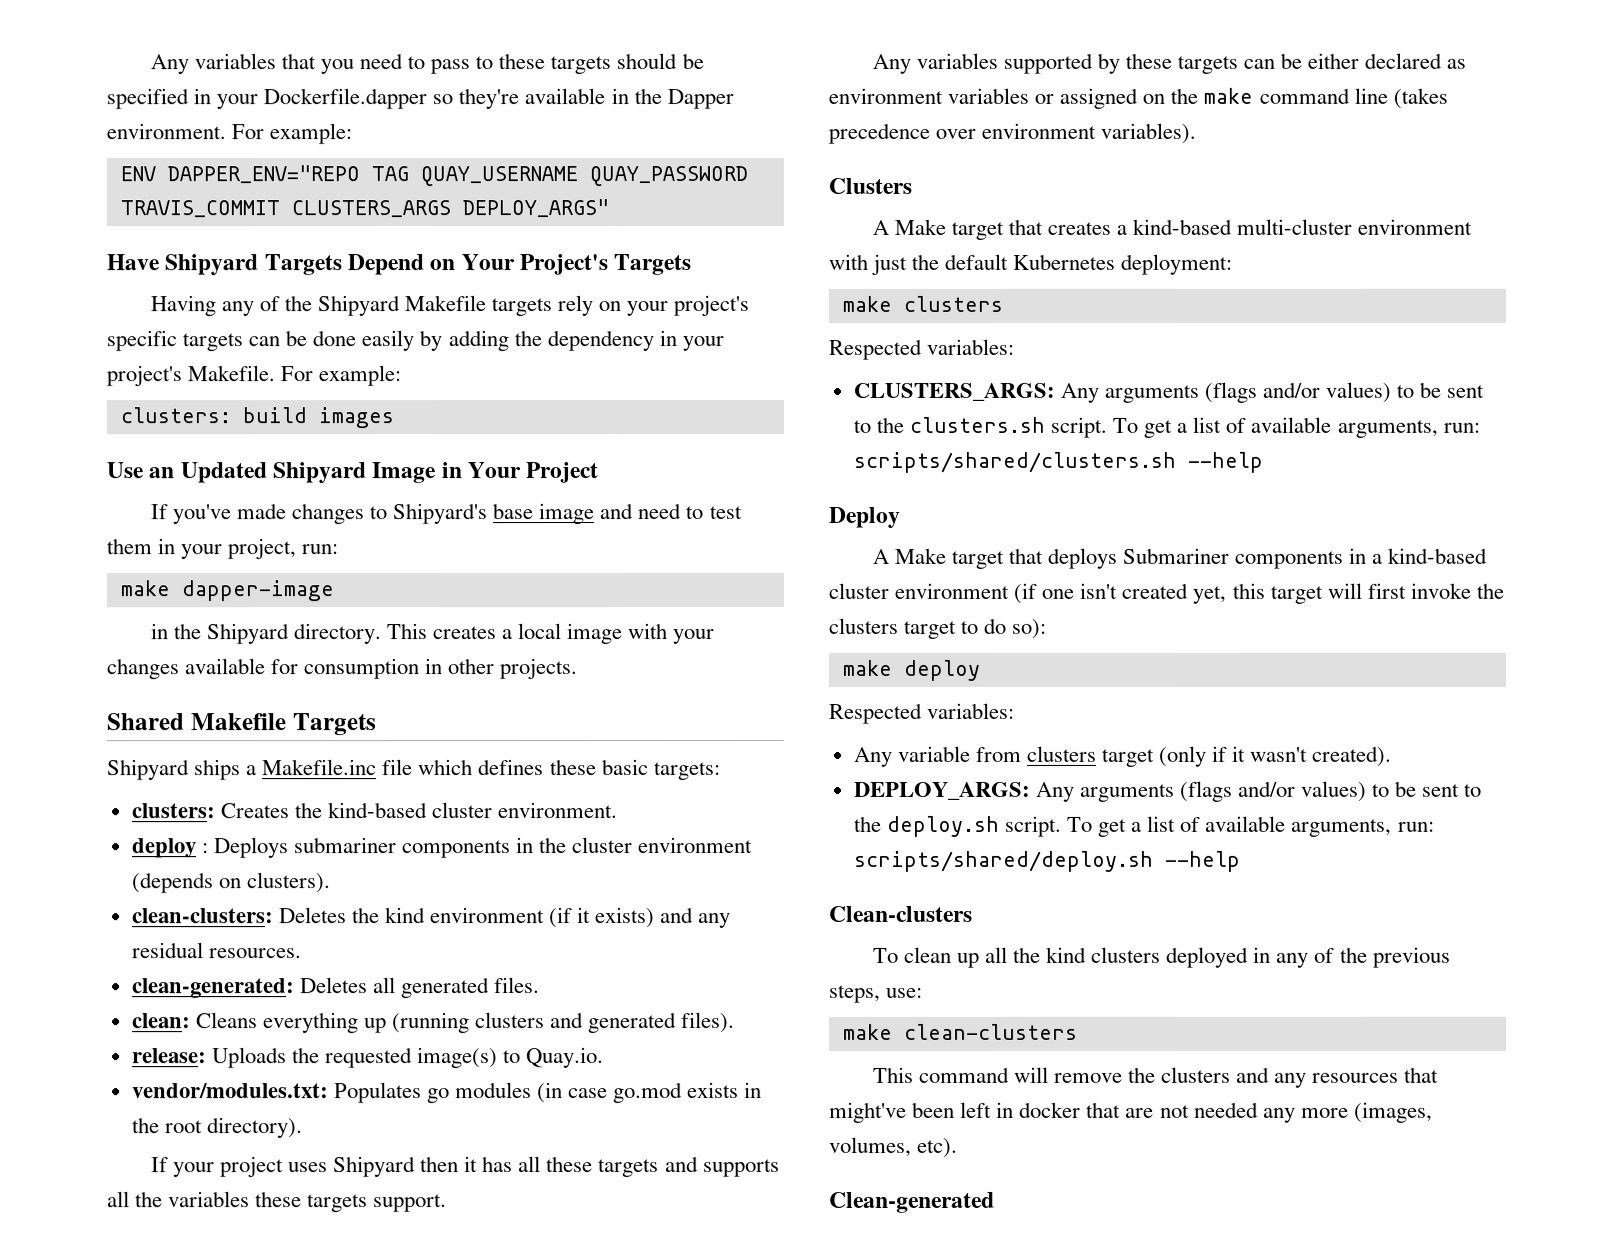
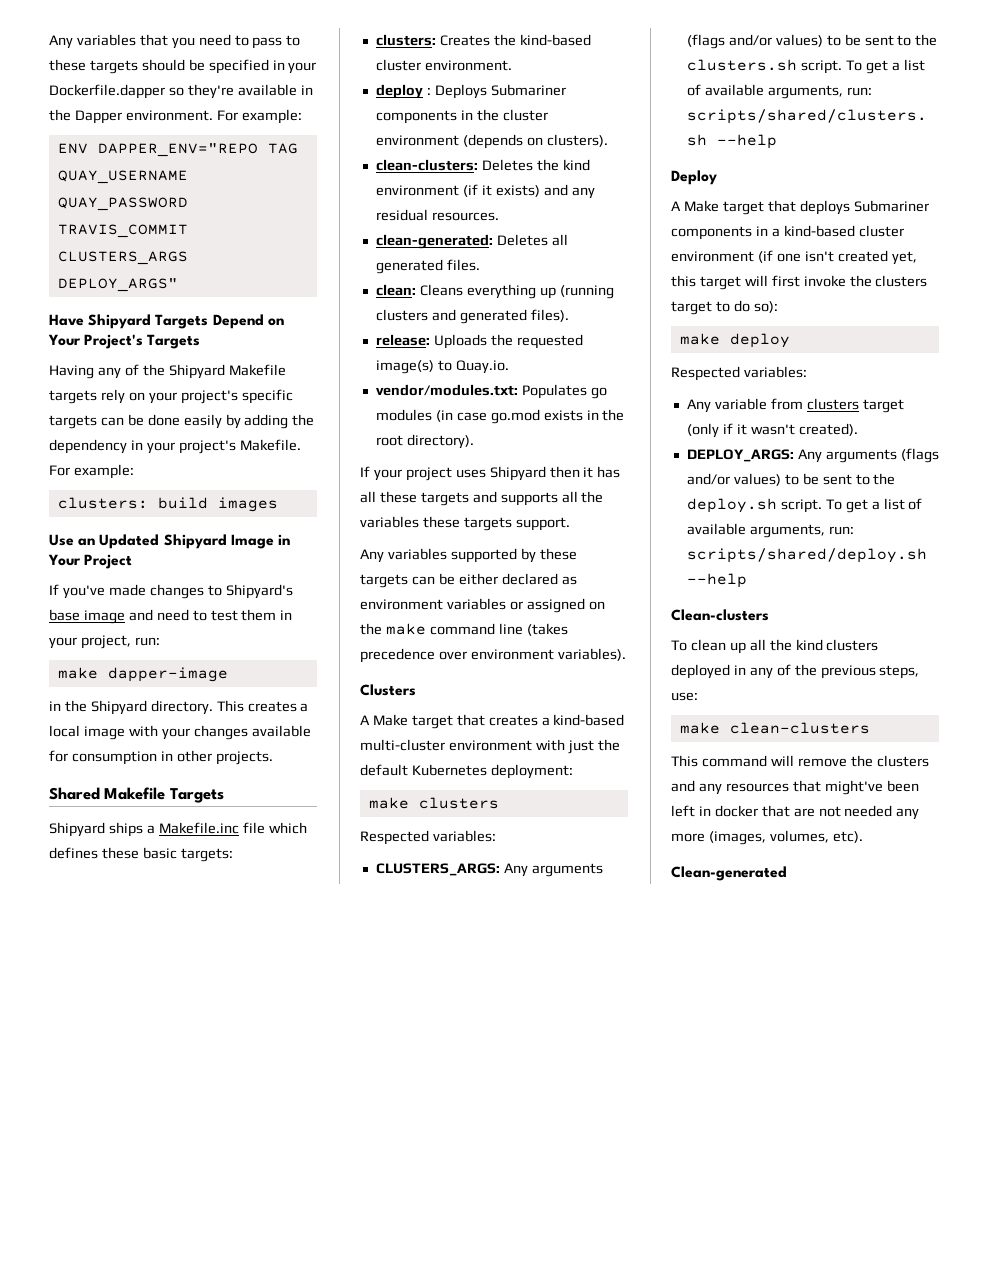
[293,837,397,854] submariner -> [490,84,566,96] Submariner

